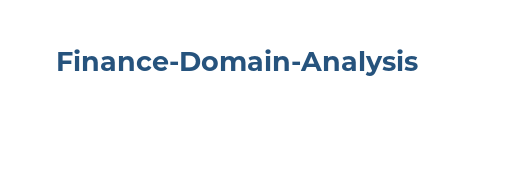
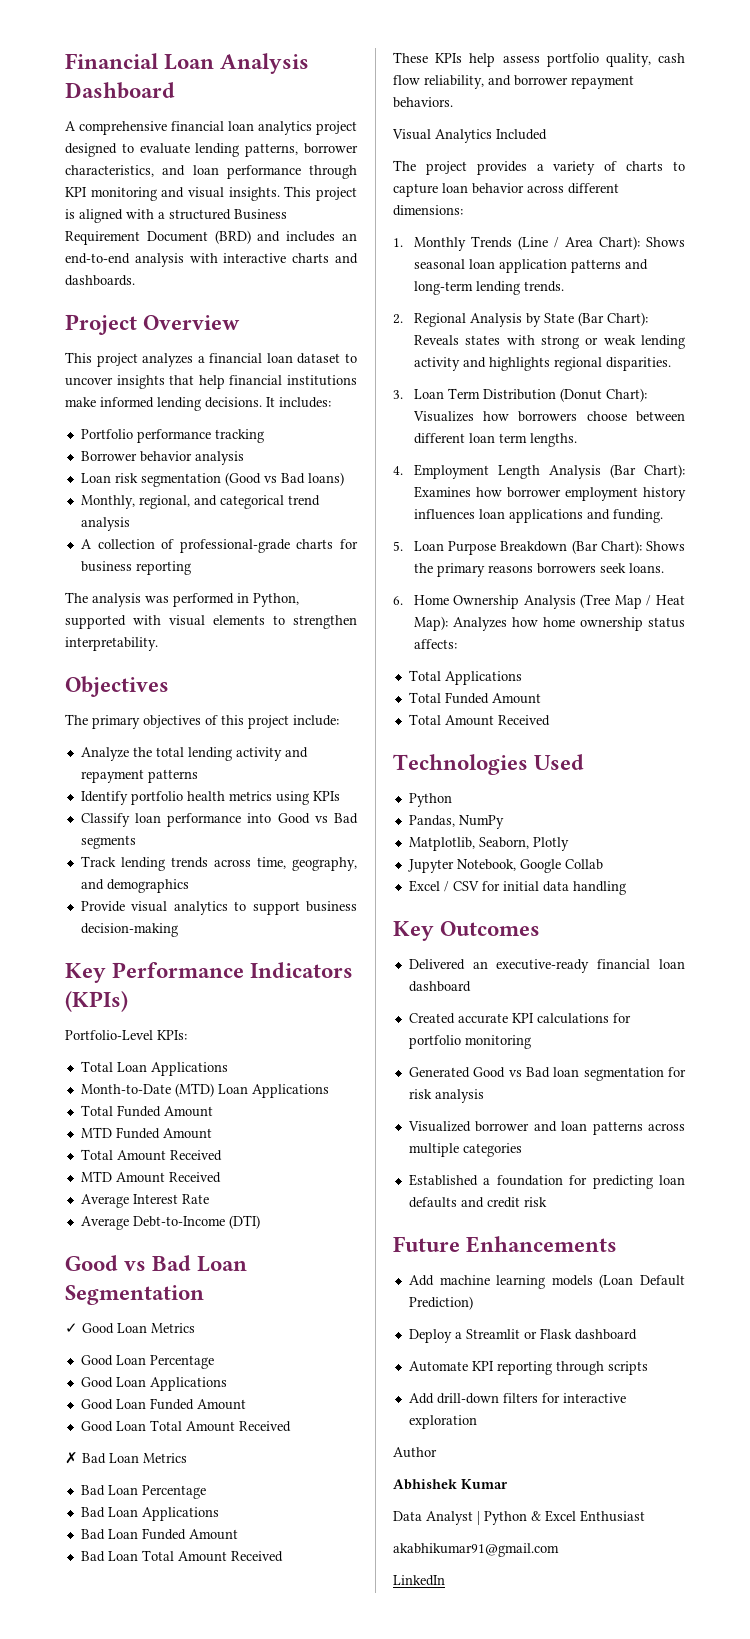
[56,49,418,76] Finance-Domain-Analysis -> [65,53,310,74] [65,82,175,99] [65,121,357,135] [65,143,358,157] [65,165,357,179] [65,186,357,201] [65,209,287,223] [65,230,358,245] [65,253,359,267] [65,275,135,286] [65,314,241,335] [65,352,357,367] [65,375,357,389] [65,397,331,411] [80,429,264,443] [80,451,244,465] [80,472,344,487] [80,495,320,509] [80,517,130,531] [80,539,358,553] [80,561,191,575] [65,592,299,607] [65,615,357,629] [65,637,158,651] [65,676,169,697] [65,714,339,729] [80,747,308,761] [80,769,198,783] [80,791,340,805] [80,813,359,827] [80,835,136,849] [80,856,357,871] [80,879,189,893] [80,901,357,915] [80,923,178,937] [65,962,354,983] [65,991,128,1012] [65,1030,187,1040] [80,1061,228,1076] [80,1083,329,1098] [80,1105,213,1117] [80,1127,212,1139] [80,1149,222,1161] [80,1171,221,1183] [80,1194,209,1208] [80,1215,260,1230] [65,1255,248,1272] [65,1285,204,1305] [65,1323,195,1334] [80,1355,214,1369] [80,1377,227,1391] [80,1398,246,1410] [80,1420,291,1432] [65,1452,187,1464] [80,1485,206,1499] [80,1507,219,1521] [80,1528,238,1540] [80,1550,283,1562] [393,52,685,67] [393,75,634,89] [393,97,453,108] [392,129,547,143] [393,160,685,175] [393,183,619,197] [393,205,463,216] [393,236,685,251] [413,259,648,273] [413,281,564,295] [393,312,648,327] [413,335,685,349] [413,357,671,371] [393,388,647,402] [412,411,685,422] [413,433,577,447] [393,464,685,479] [413,486,686,501] [413,509,663,523] [393,540,685,555] [413,563,664,577] [393,594,685,609] [413,616,685,631] [413,639,457,649] [408,670,522,685] [408,692,541,704] [408,714,550,726] [393,754,585,775] [408,793,452,807] [408,815,504,829] [408,837,569,851] [407,859,603,873] [408,880,626,895] [393,921,541,941] [408,959,685,973] [408,981,471,992] [408,1013,631,1024] [408,1035,531,1049] [408,1067,686,1081] [408,1089,484,1103] [407,1121,685,1135] [408,1143,522,1157] [408,1174,685,1189] [408,1197,547,1208] [393,1236,618,1253] [408,1274,685,1289] [408,1296,473,1310] [408,1328,637,1343] [408,1361,648,1375] [408,1393,626,1404] [408,1415,477,1429] [393,1447,437,1458] [393,1479,508,1490] [393,1510,645,1525] [393,1543,559,1557] [393,1575,445,1586] Financial Loan Analysis Dashboard // A comprehensive financial loan analytics project designed to evaluate lending patterns, borrower characteristics, and loan performance through KPI monitoring and visual insights. This project is aligned with a structured Business Requirement Document (BRD) and includes an end-to-end analysis with interactive charts and dashboards. // Project Overview // This project analyzes a financial loan dataset to uncover insights that help financial institutions make informed lending decisions. It includes: // Portfolio performance tracking // Borrower behavior analysis // Loan risk segmentation (Good vs Bad loans) // Monthly, regional, and categorical trend analysis // A collection of professional-grade charts for business reporting // The analysis was performed in Python, supported with visual elements to strengthen interpretability. // Objectives // The primary objectives of this project include: // Analyze the total lending activity and repayment patterns // Identify portfolio health metrics using KPIs // Classify loan performance into Good vs Bad segments // Track lending trends across time, geography, and demographics // Provide visual analytics to support business decision-making // Key Performance Indicators (KPIs) // Portfolio-Level KPIs: // Total Loan Applications // Month-to-Date (MTD) Loan Applications // Total Funded Amount // MTD Funded Amount // Total Amount Received // MTD Amount Received // Average Interest Rate // Average Debt-to-Income (DTI) // Good vs Bad Loan Segmentation // ✓ Good Loan Metrics // Good Loan Percentage // Good Loan Applications // Good Loan Funded Amount // Good Loan Total Amount Received // ✗ Bad Loan Metrics // Bad Loan Percentage // Bad Loan Applications // Bad Loan Funded Amount // Bad Loan Total Amount Received // These KPIs help assess portfolio quality, cash flow reliability, and borrower repayment behaviors. // Visual Analytics Included // The project provides a variety of charts to capture loan behavior across different dimensions: // 1. Monthly Trends (Line / Area Chart): Shows seasonal loan application patterns and long-term lending trends. // 2. Regional Analysis by State (Bar Chart): Reveals states with strong or weak lending activity and highlights regional disparities. // 3. Loan Term Distribution (Donut Chart): Visualizes how borrowers choose between different loan term lengths. // 4. Employment Length Analysis (Bar Chart): Examines how borrower employment history influences loan applications and funding. // 5. Loan Purpose Breakdown (Bar Chart): Shows the primary reasons borrowers seek loans. // 6. Home Ownership Analysis (Tree Map / Heat Map): Analyzes how home ownership status affects: // Total Applications // Total Funded Amount // Total Amount Received // Technologies Used // Python // Pandas, NumPy // Matplotlib, Seaborn, Plotly // Jupyter Notebook, Google Collab // Excel / CSV for initial data handling // Key Outcomes // Delivered an executive-ready financial loan dashboard // Created accurate KPI calculations for portfolio monitoring // Generated Good vs Bad loan segmentation for risk analysis // Visualized borrower and loan patterns across multiple categories // Established a foundation for predicting loan defaults and credit risk // Future Enhancements // Add machine learning models (Loan Default Prediction) // Deploy a Streamlit or Flask dashboard // Automate KPI reporting through scripts // Add drill-down filters for interactive exploration // Author // Abhishek Kumar // Data Analyst | Python & Excel Enthusiast // akabhikumar91@gmail.com // LinkedIn

